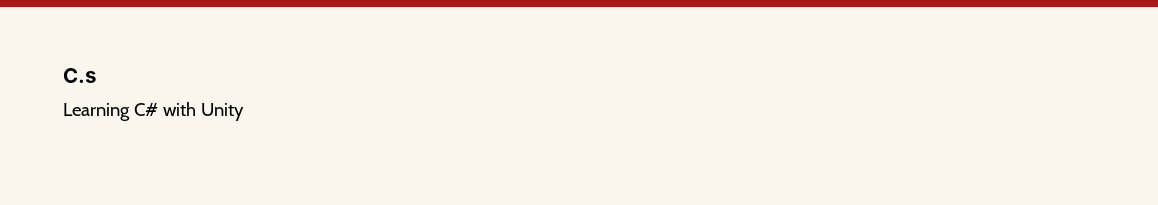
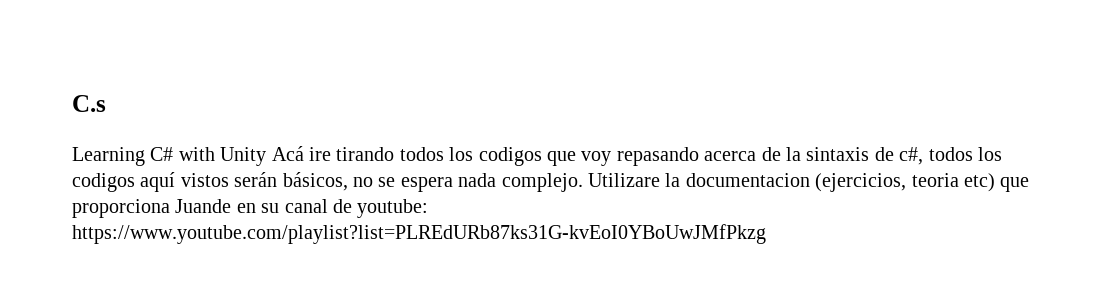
(244, 112) none -> [271,146,1002,166] [72,172,1030,192] [72,199,429,218] [72,224,766,244] Acá ire tirando todos los codigos que voy repasando acerca de la sintaxis de c#, todos los codigos aquí vistos serán básicos, no se espera nada complejo. Utilizare la documentacion (ejercicios, teoria etc) que proporciona Juande en su canal de youtube: https://www.youtube.com/playlist?list=PLREdURb87ks31G-kvEoI0YBoUwJMfPkzg

